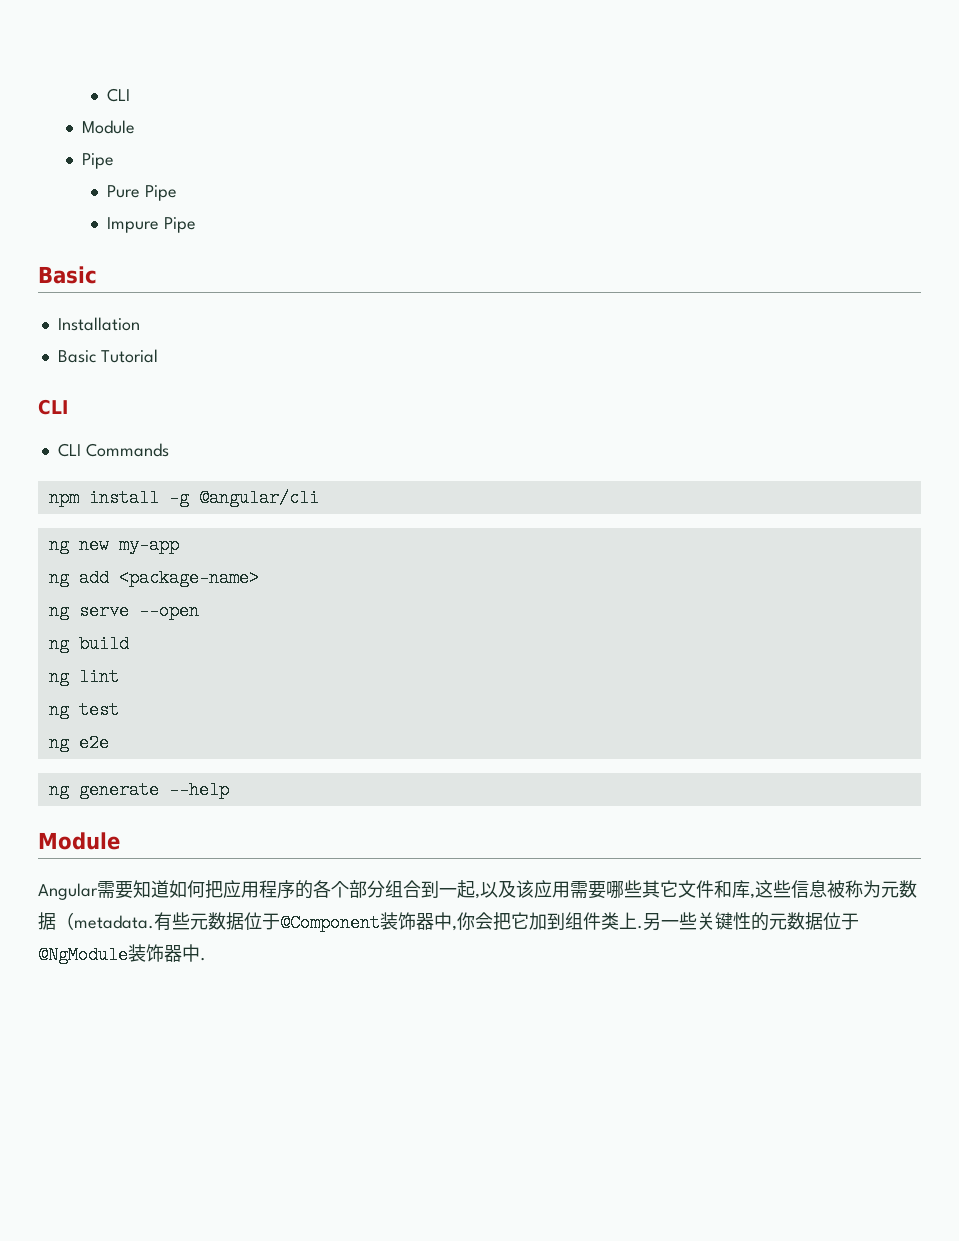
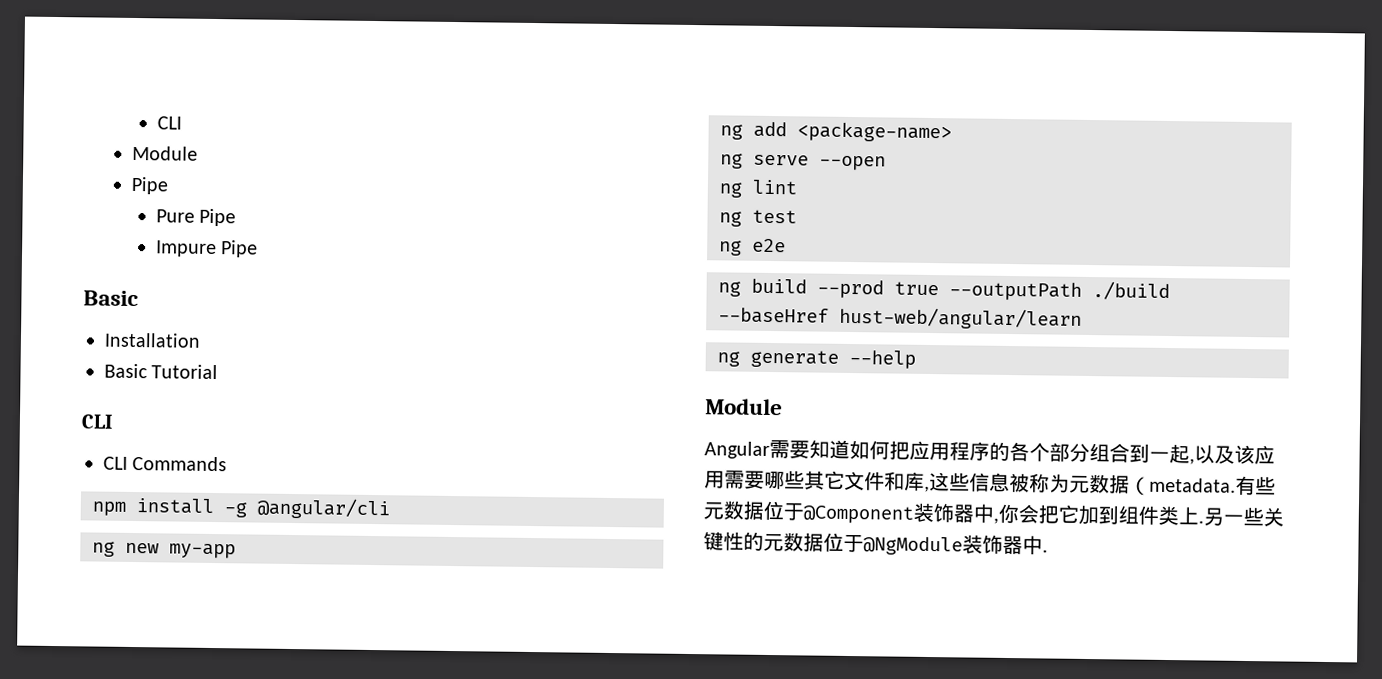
[48,635,129,653] // ng build -> (886, 163) none
(109, 743) none -> [718,278,1170,301] [718,306,1082,330] // ng build --prod true --outputPath ./build --baseHref hust-web/angular/learn

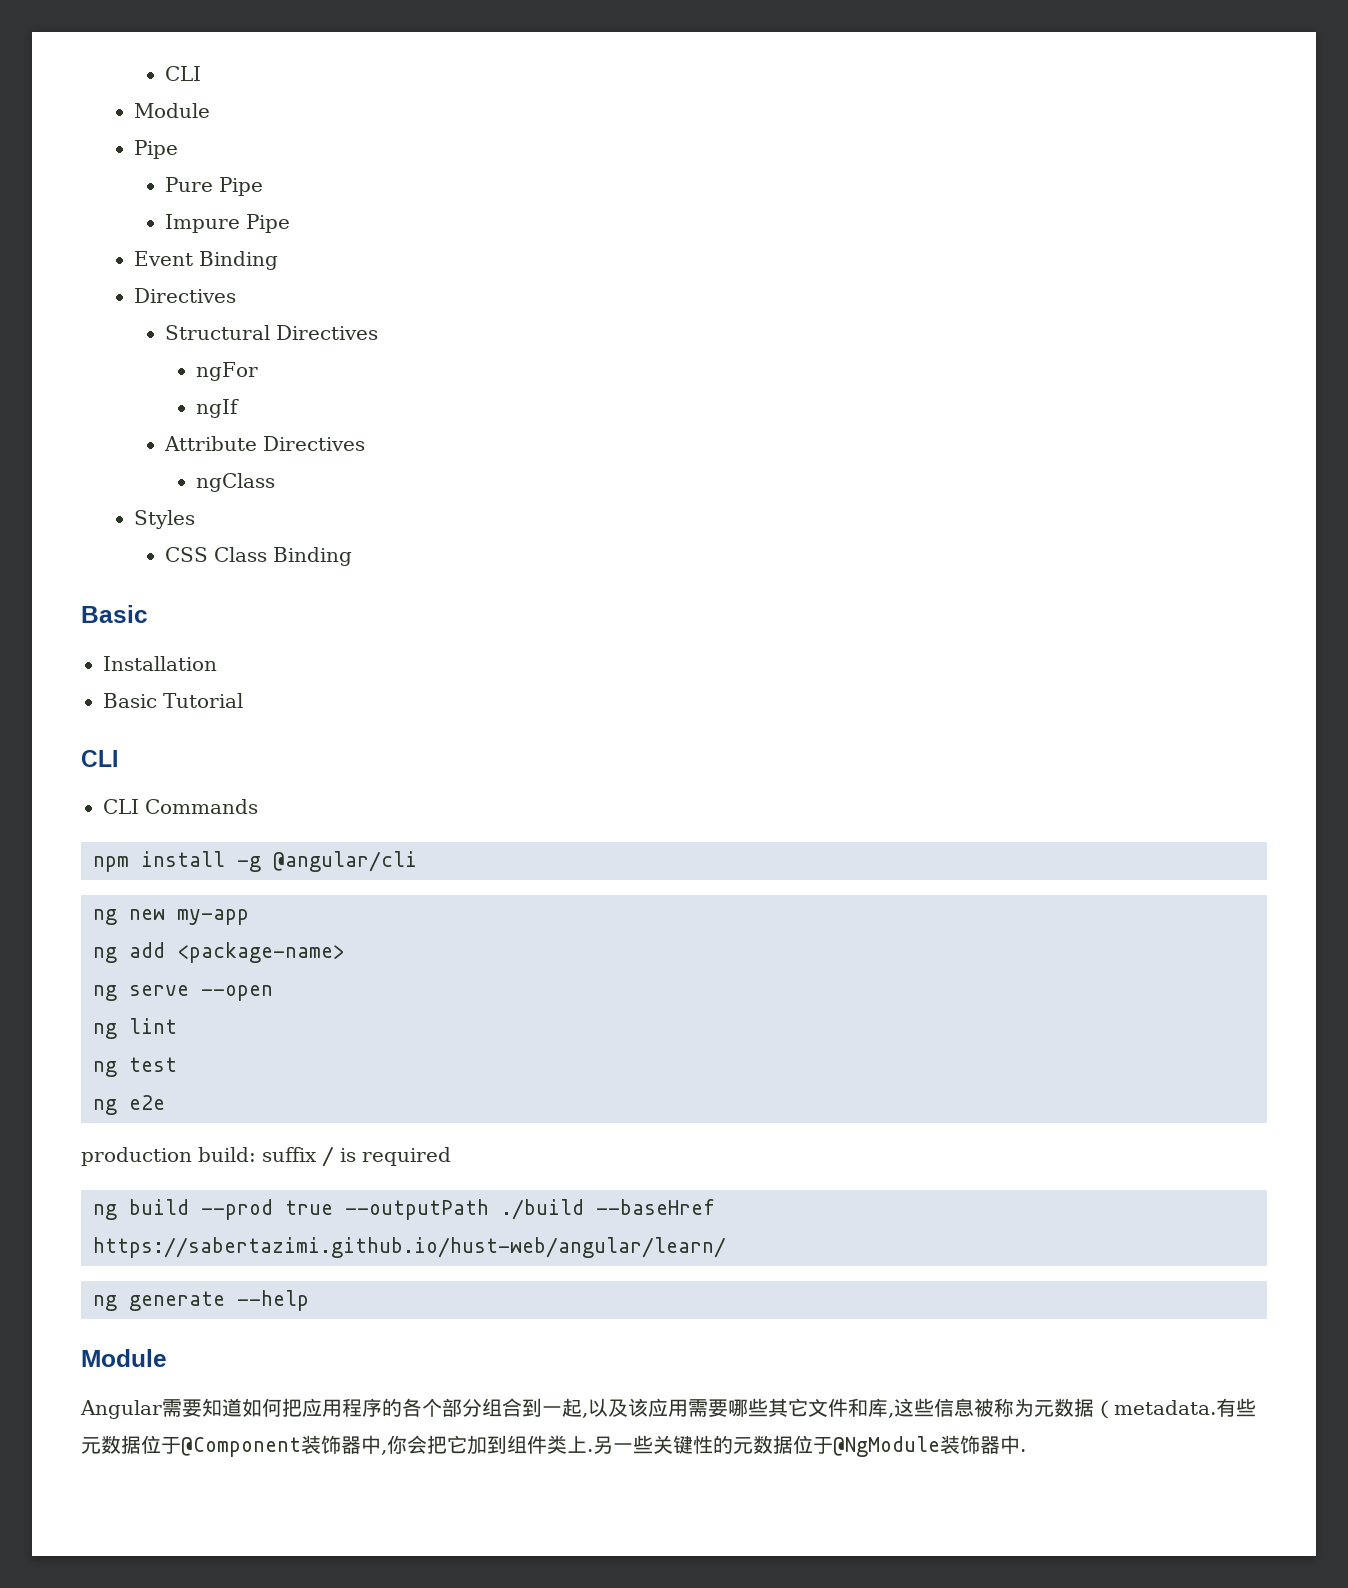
(259, 249) none -> [134,251,279,270] [134,288,237,303] [165,325,379,340] [196,362,259,381] [196,399,240,418] [164,436,366,451] [196,473,276,492] [134,510,196,529] [165,547,353,566] // Event Binding // Directives // Structural Directives // ngFor // ngIf // Attribute Directives // ngClass // Styles // CSS Class Binding
(786, 245) none -> [81,1146,451,1167] // production build: suffix / is required
[839,306,1082,330] hust-web/angular/learn -> [93,1237,726,1258] https://sabertazimi.github.io/hust-web/angular/learn/

